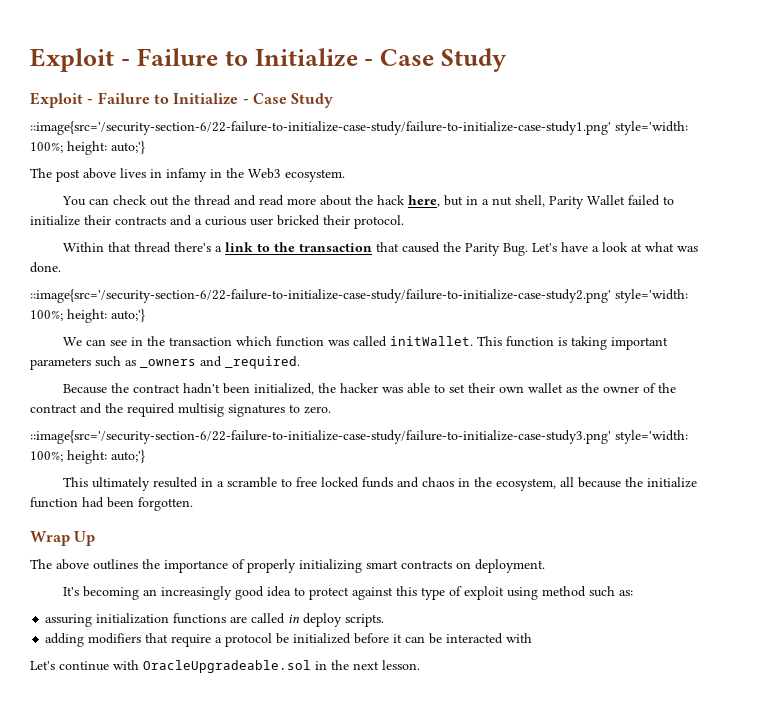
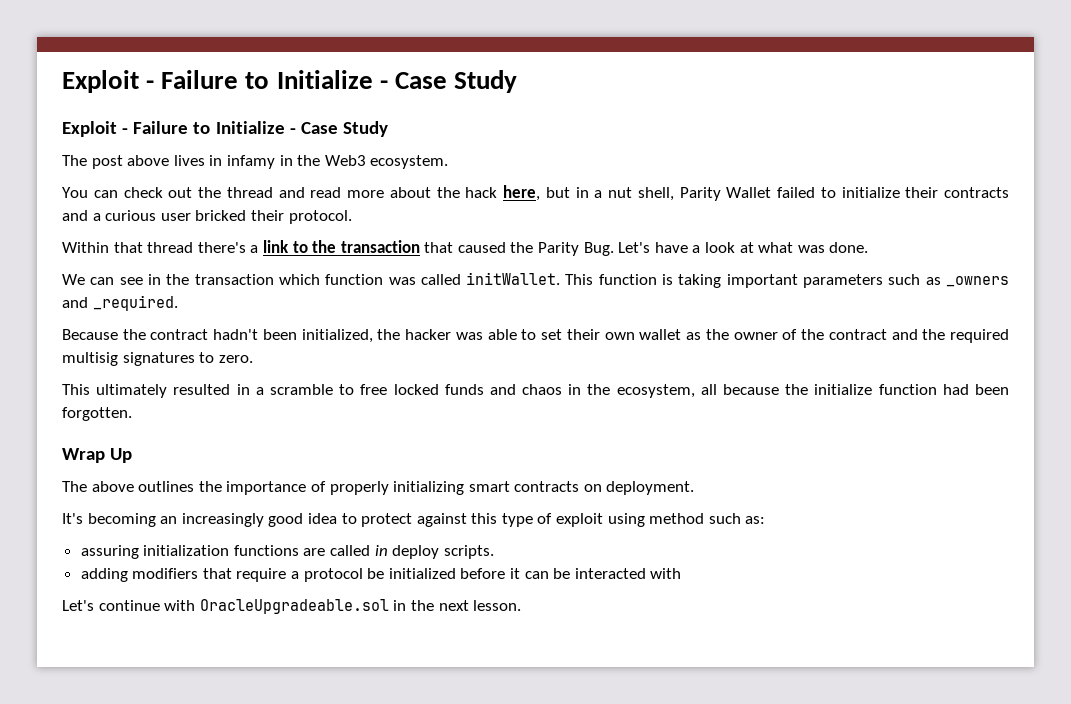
[30,121,688,135] [30,141,145,155] // ::image{src='/security-section-6/22-failure-to-initialize-case-study/failure-to-initialize-case-study1.png' style='width: 100%; height: auto;'} -> (388, 129) none
[30,289,688,303] [30,309,145,323] // ::image{src='/security-section-6/22-failure-to-initialize-case-study/failure-to-initialize-case-study2.png' style='width: 100%; height: auto;'} -> (869, 247) none
[30,430,688,444] [30,450,145,464] // ::image{src='/security-section-6/22-failure-to-initialize-case-study/failure-to-initialize-case-study3.png' style='width: 100%; height: auto;'} -> (253, 359) none

